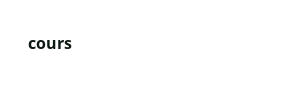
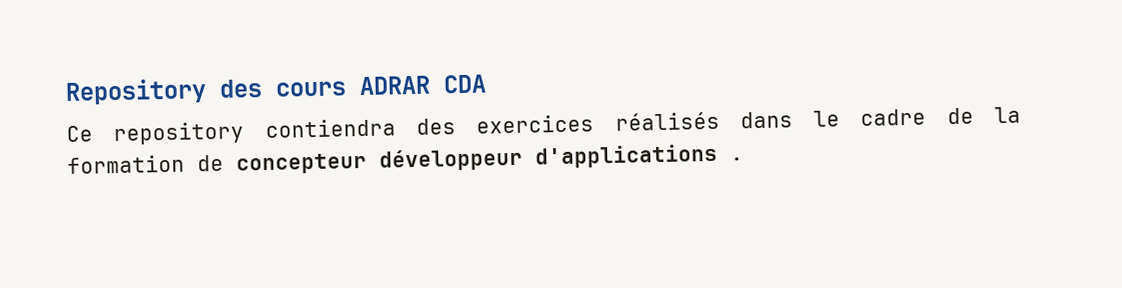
[28,40,72,49] cours -> [65,74,486,106] [66,106,1021,146] [67,143,744,175] Repository des cours ADRAR CDA // Ce repository contiendra des exercices réalisés dans le cadre de la formation de concepteur développeur d'applications .

